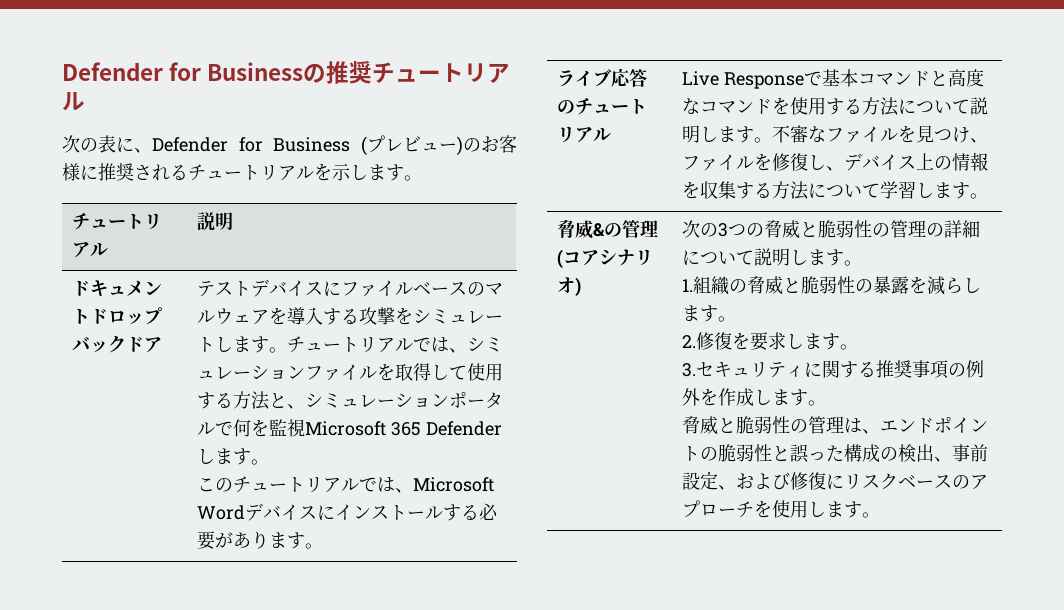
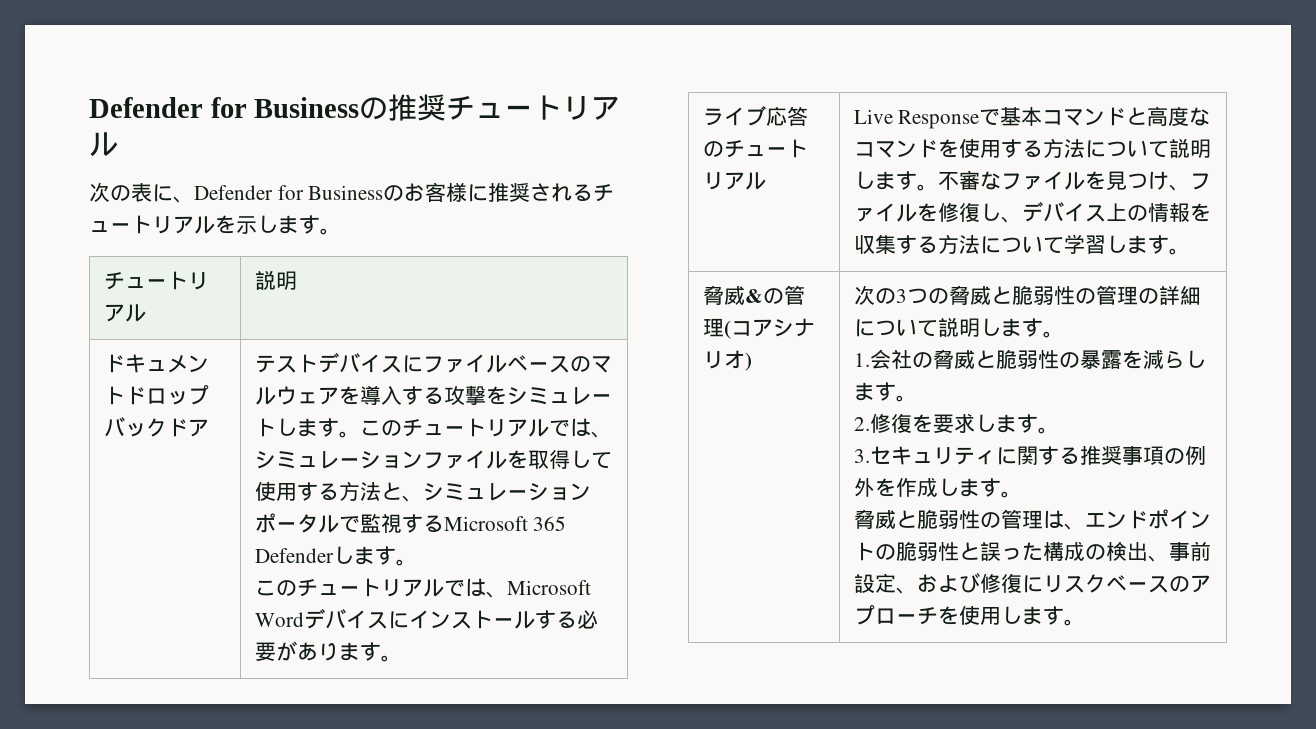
[361,135,464,156] (プレビュー) -> (384, 192) none
(288, 350) none -> [359,420,402,436] この
[233,419,306,437] 何を監視 -> [359,513,444,533] 監視する
[693,276,730,295] 組織 -> [869,349,912,369] 会社

